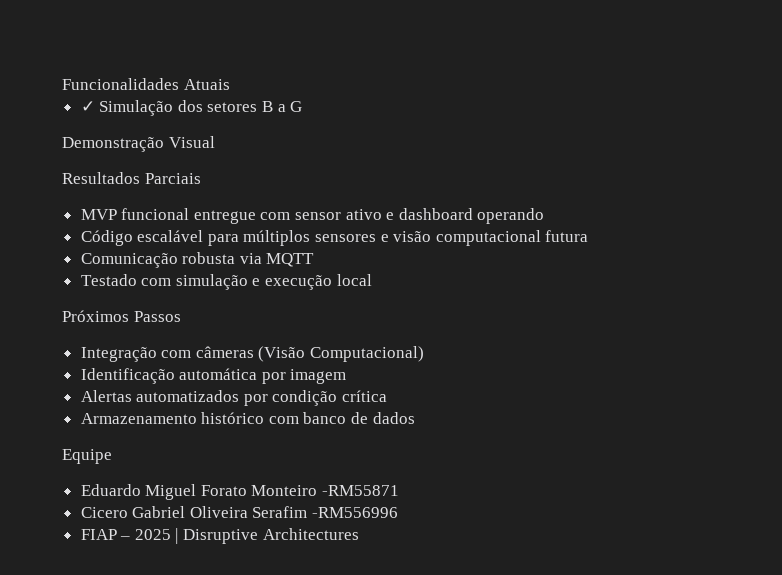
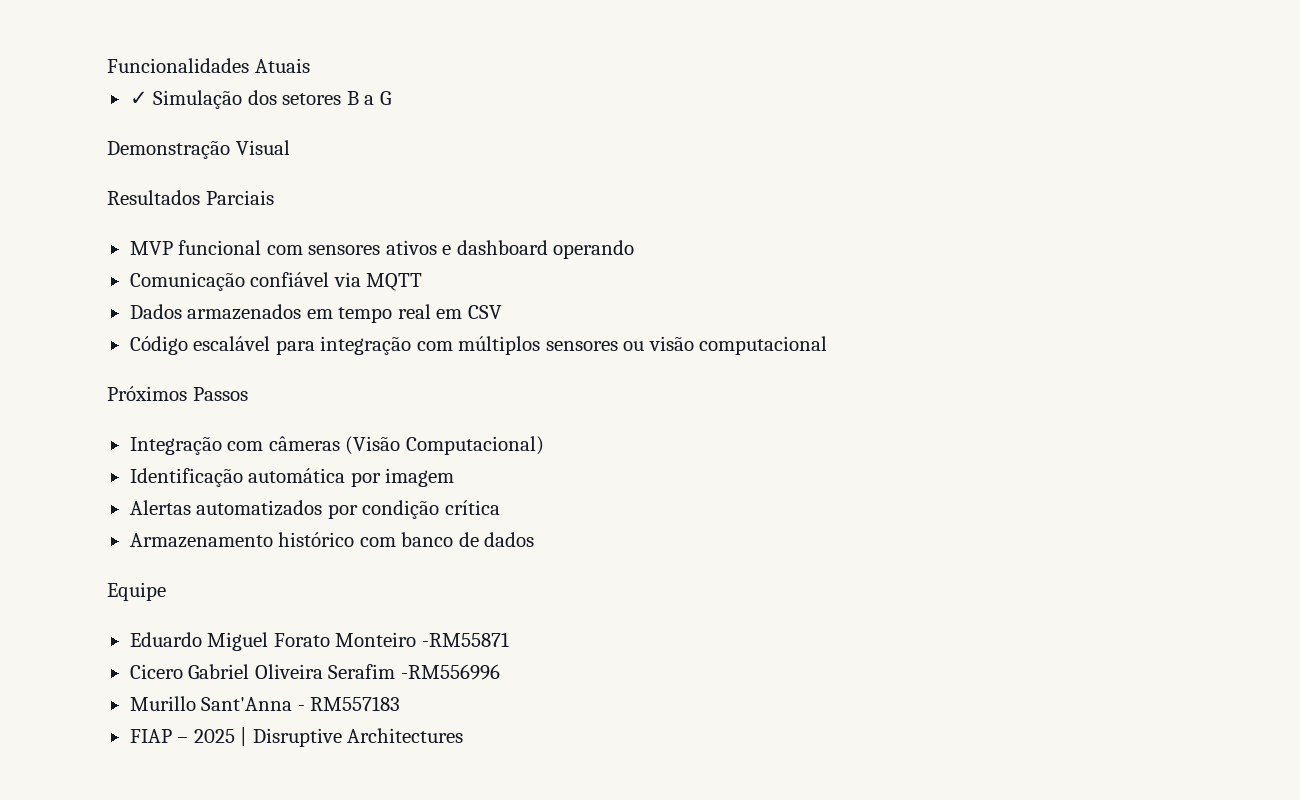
[193,209,382,224] entregue com sensor ativo -> [266,240,437,255] com sensores ativos
(545, 216) none -> [129,272,423,291] [129,304,502,323] // Comunicação confiável via MQTT // Dados armazenados em tempo real em CSV
(239, 240) none -> [320,336,453,355] integração com
[380,234,389,242] e -> [623,341,645,351] ou
[545,230,589,242] [80,252,315,268] [80,274,372,290] futura // Comunicação robusta via MQTT // Testado com simulação e execução local -> (828, 345) none
(399, 512) none -> [129,696,401,711] // Murillo Sant'Anna - RM557183

